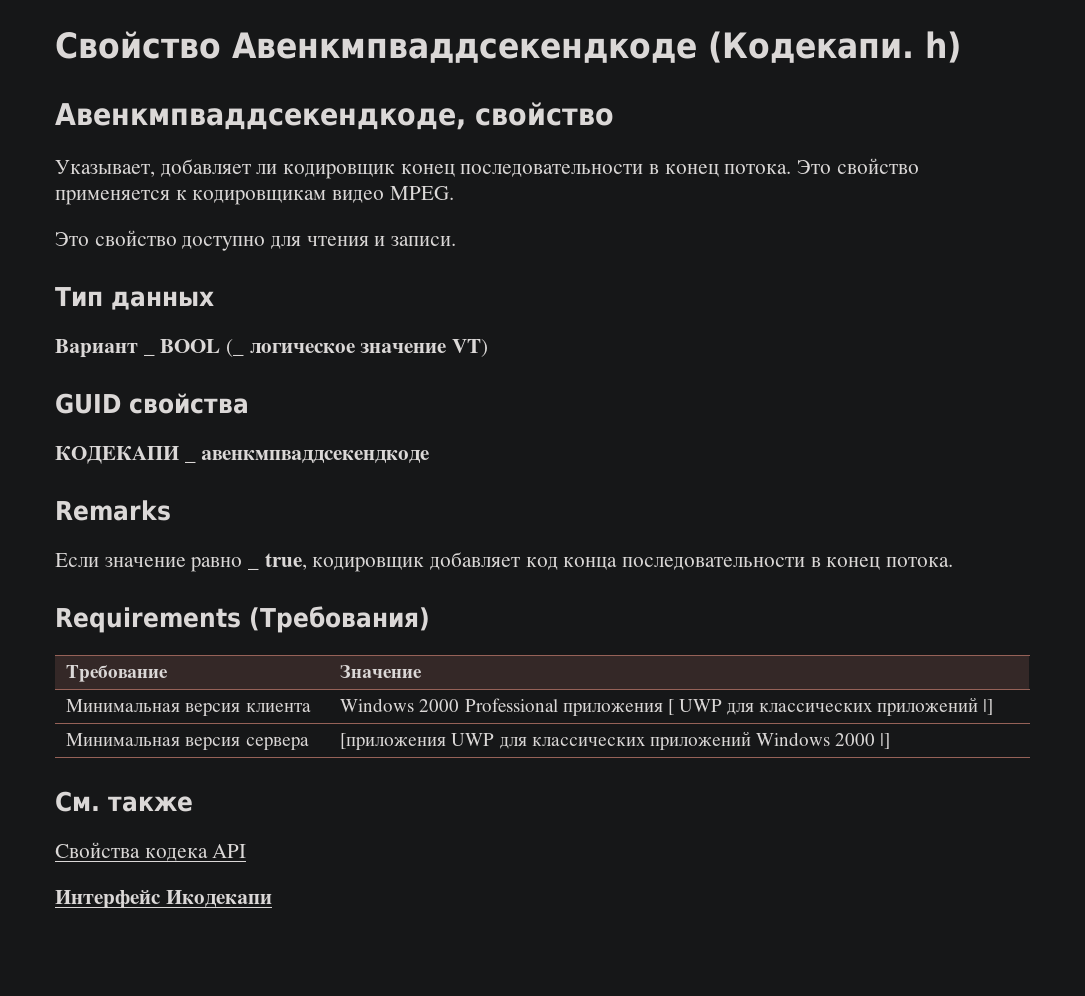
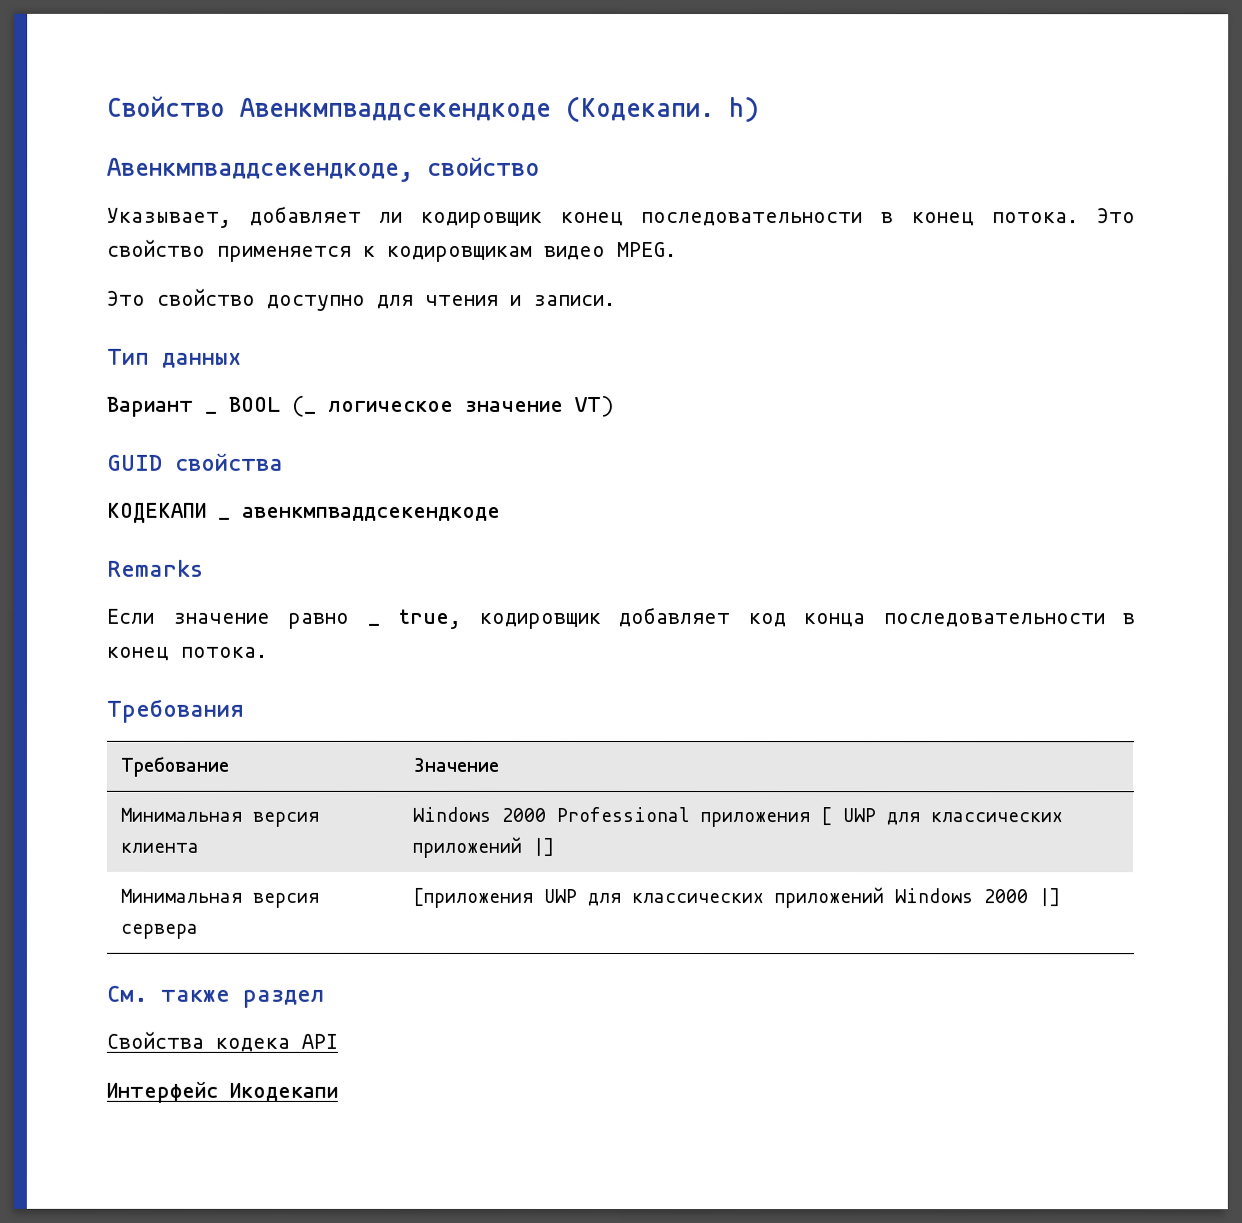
[55,606,430,633] Requirements (Требования) -> [106,698,244,723] Требования
(193, 804) none -> [242,989,324,1008] раздел

